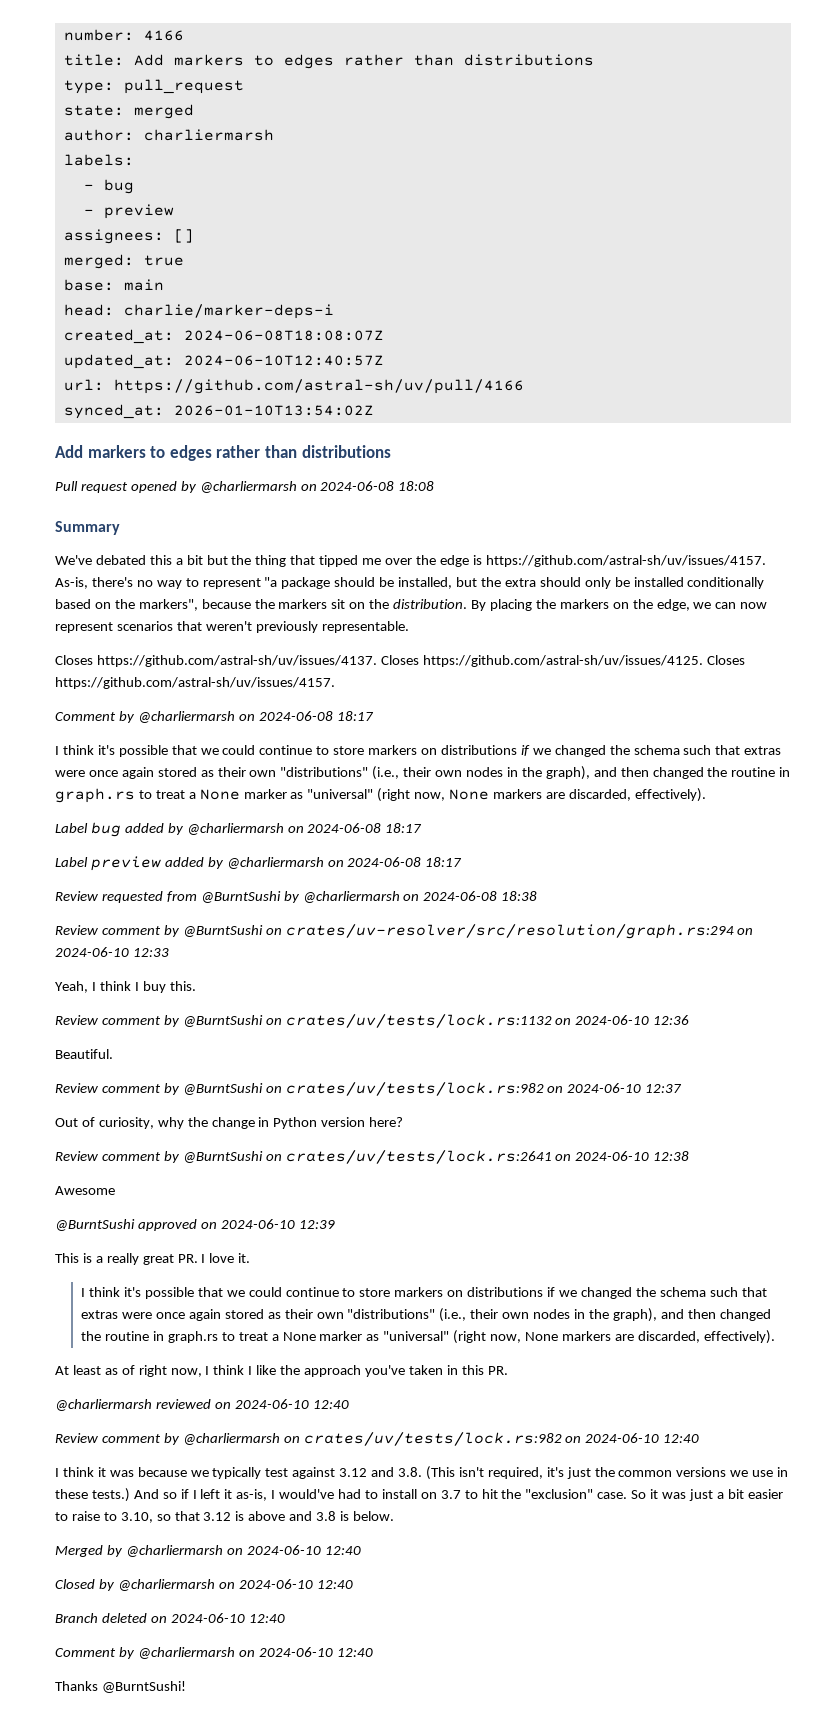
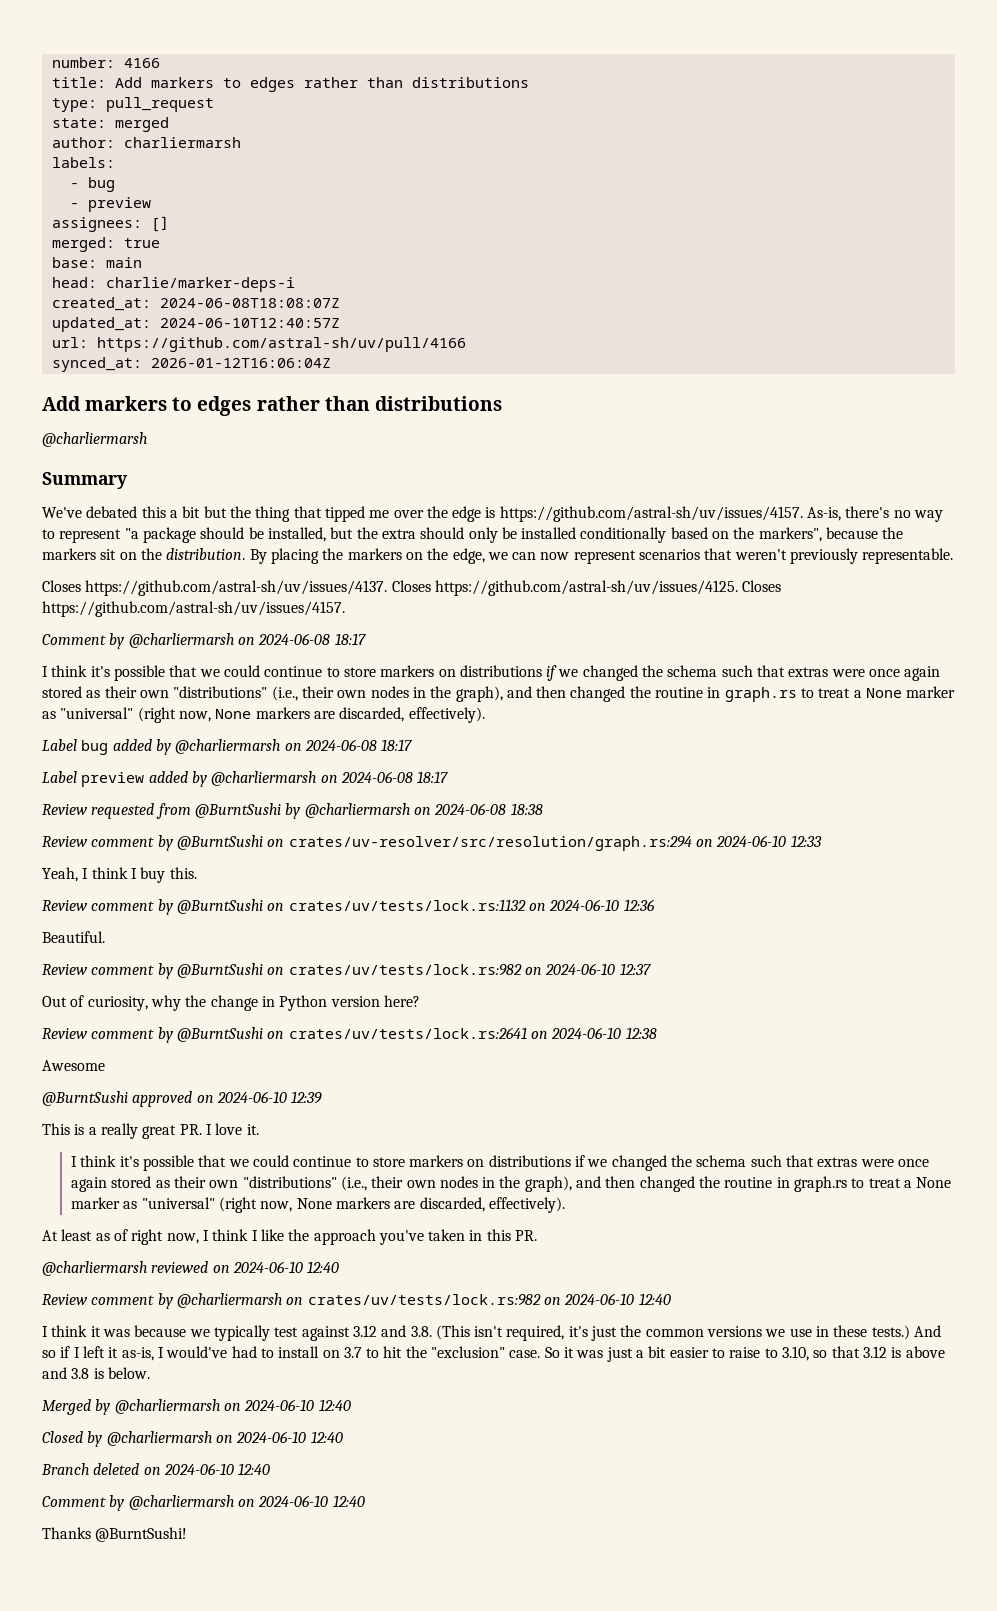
[173,405,374,416] [55,445,391,461] [55,481,435,493] 2026-01-10T13:54:02Z // Add markers to edges rather than distributions // Pull request opened by @charliermarsh on 2024-06-08 18:08 -> [150,358,331,368] [42,396,502,416] [42,432,147,447] 2026-01-12T16:06:04Z // Add markers to edges rather than distributions // @charliermarsh

